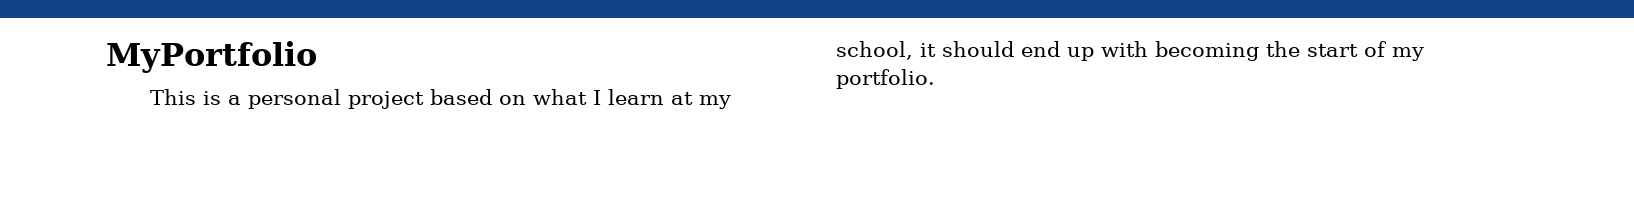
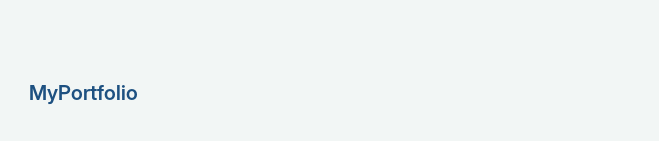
[149,89,731,109] [836,41,1424,61] [836,69,935,89] // This is a personal project based on what I learn at my school, it should end up with becoming the start of my portfolio. -> (138, 95) none

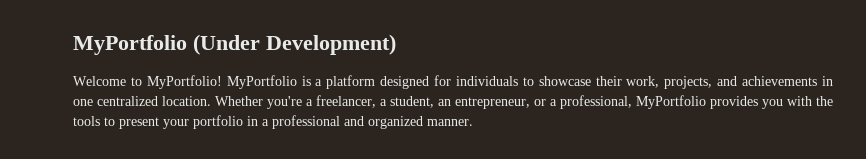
[29,85,138,105] MyPortfolio -> [73,34,396,55] [73,75,833,89] [73,95,833,109] [73,115,473,129] MyPortfolio (Under Development) // Welcome to MyPortfolio! MyPortfolio is a platform designed for individuals to showcase their work, projects, and achievements in one centralized location. Whether you're a freelancer, a student, an entrepreneur, or a professional, MyPortfolio provides you with the tools to present your portfolio in a professional and organized manner.

